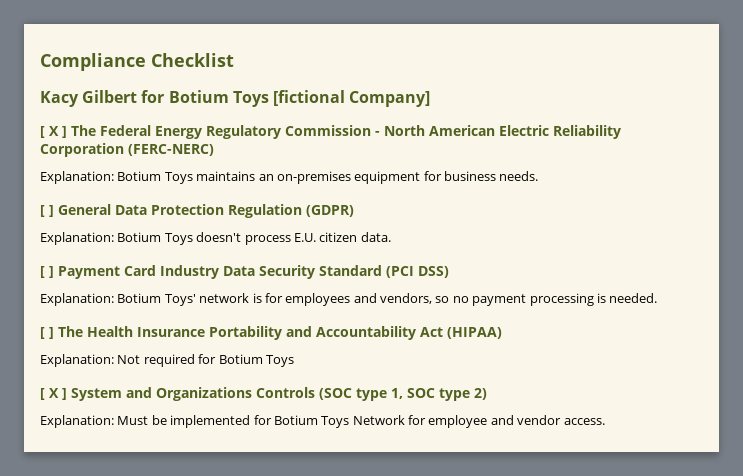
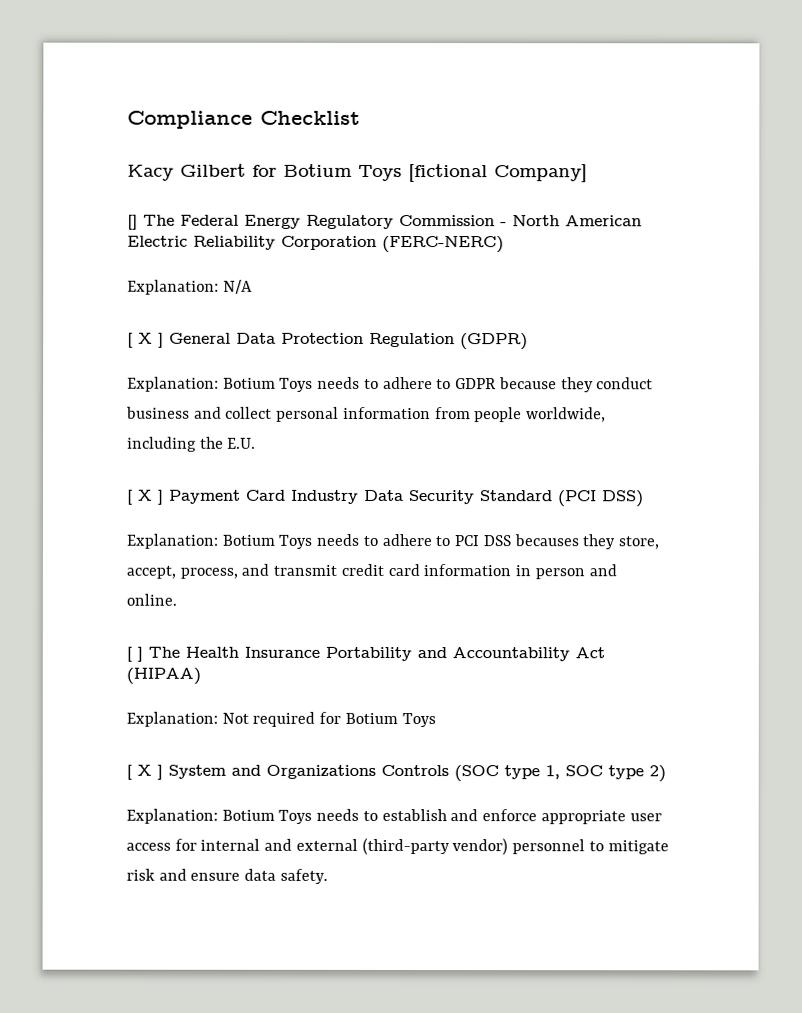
[40,126,67,138] [ X ] -> [127,214,138,230] []
[117,171,539,184] [40,205,45,217] Botium Toys maintains an on-premises equipment for business needs. // [ -> [222,279,253,294] [127,332,153,348] N/A // [ X
[196,232,291,245] doesn't process -> [317,376,654,393] [126,406,607,423] [127,436,224,452] needs to adhere to GDPR because they conduct business and collect personal information from people worldwide, including the
[319,232,391,242] [40,266,45,278] citizen data. // [ -> [127,489,153,505] // [ X
[164,293,658,306] Toys' network is for employees and vendors, so no payment processing is needed. -> [278,533,659,550] [126,563,617,580] [126,593,177,606] Toys needs to adhere to PCI DSS becauses they store, accept, process, and transmit credit card information in person and online.
[117,415,605,428] Must be implemented for Botium Toys Network for employee and vendor access. -> [221,808,662,825] [126,837,669,856] [126,868,328,884] Botium Toys needs to establish and enforce appropriate user access for internal and external (third-party vendor) personnel to mitigate risk and ensure data safety.

